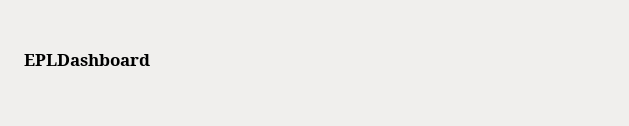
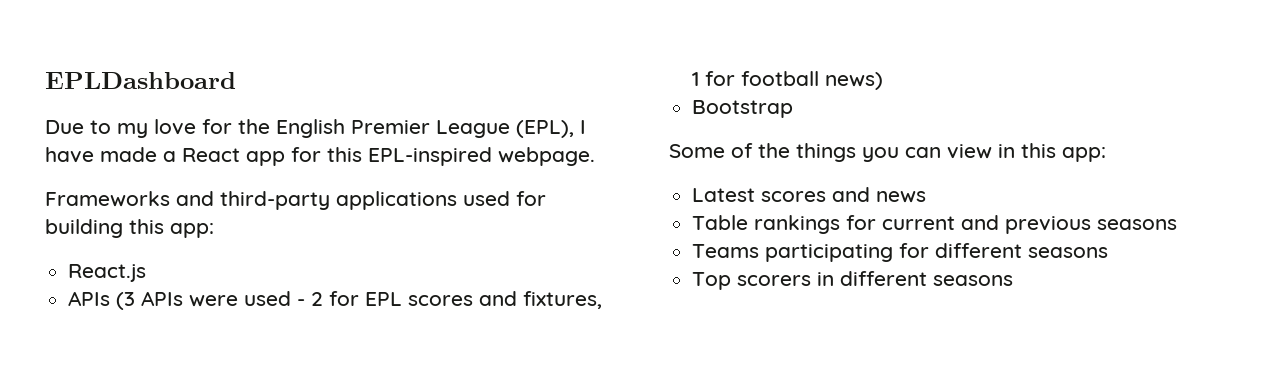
(150, 60) none -> [45,119,586,138] [45,147,595,166] [45,191,546,210] [45,219,214,238] [68,264,147,282] [68,291,603,310] [692,71,884,90] [692,100,794,118] [669,143,1106,162] [692,187,927,203] [692,215,1178,234] [692,243,1109,262] [692,271,1014,290] // Due to my love for the English Premier League (EPL), I have made a React app for this EPL-inspired webpage. // Frameworks and third-party applications used for building this app: // React.js // APIs (3 APIs were used - 2 for EPL scores and fixtures, 1 for football news) // Bootstrap // Some of the things you can view in this app: // Latest scores and news // Table rankings for current and previous seasons // Teams participating for different seasons // Top scorers in different seasons

